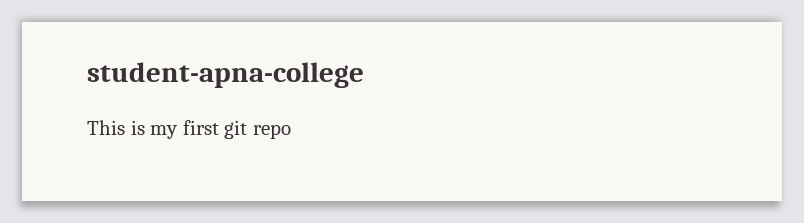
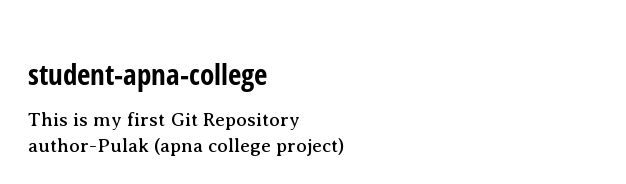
[224,120,291,139] git repo -> [170,113,300,130] [28,138,345,156] Git Repository // author-Pulak (apna college project)

